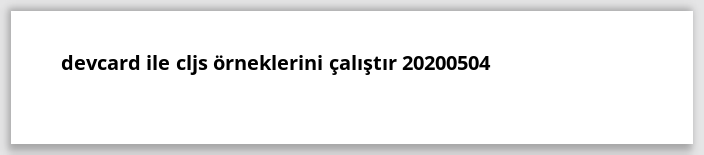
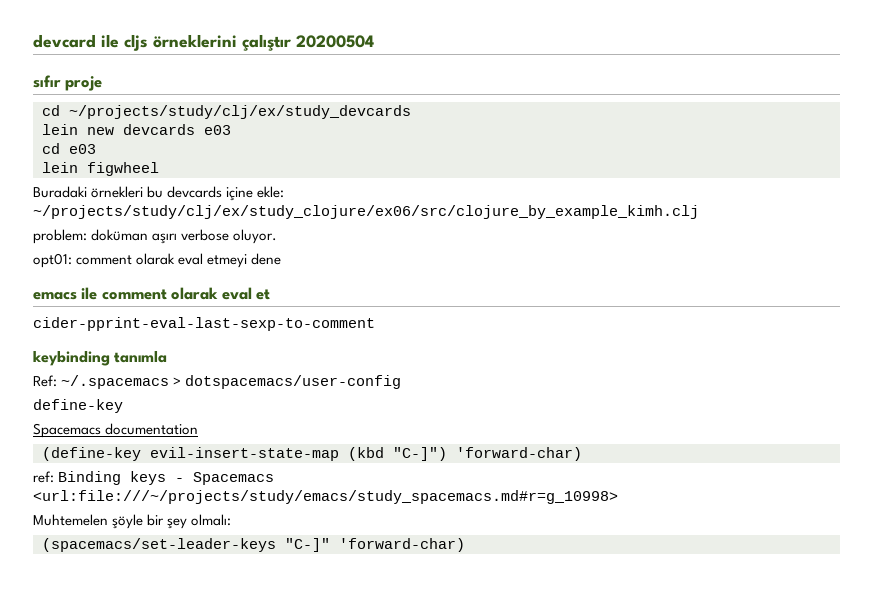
(491, 63) none -> [33,75,103,91] [42,105,411,119] [42,124,231,135] [42,143,96,154] [42,162,159,176] [33,186,285,201] [33,205,699,219] [33,229,278,244] [33,253,282,268] [33,287,271,300] [33,317,375,331] [33,351,168,366] [33,375,402,389] [33,399,123,413] [33,423,199,438] [42,447,582,461] [33,471,275,485] [33,490,618,504] [33,514,232,529] [42,538,465,552] // sıfır proje // cd ~/projects/study/clj/ex/study_devcards // lein new devcards e03 // cd e03 // lein figwheel // Buradaki örnekleri bu devcards içine ekle: ~/projects/study/clj/ex/study_clojure/ex06/src/clojure_by_example_kimh.clj // problem: doküman aşırı verbose oluyor. // opt01: comment olarak eval etmeyi dene // emacs ile comment olarak eval et // cider-pprint-eval-last-sexp-to-comment // keybinding tanımla // Ref: ~/.spacemacs > dotspacemacs/user-config // define-key // Spacemacs documentation // (define-key evil-insert-state-map (kbd "C-]") 'forward-char) // ref: Binding keys - Spacemacs <url:file:///~/projects/study/emacs/study_spacemacs.md#r=g_10998> // Muhtemelen şöyle bir şey olmalı: // (spacemacs/set-leader-keys "C-]" 'forward-char)

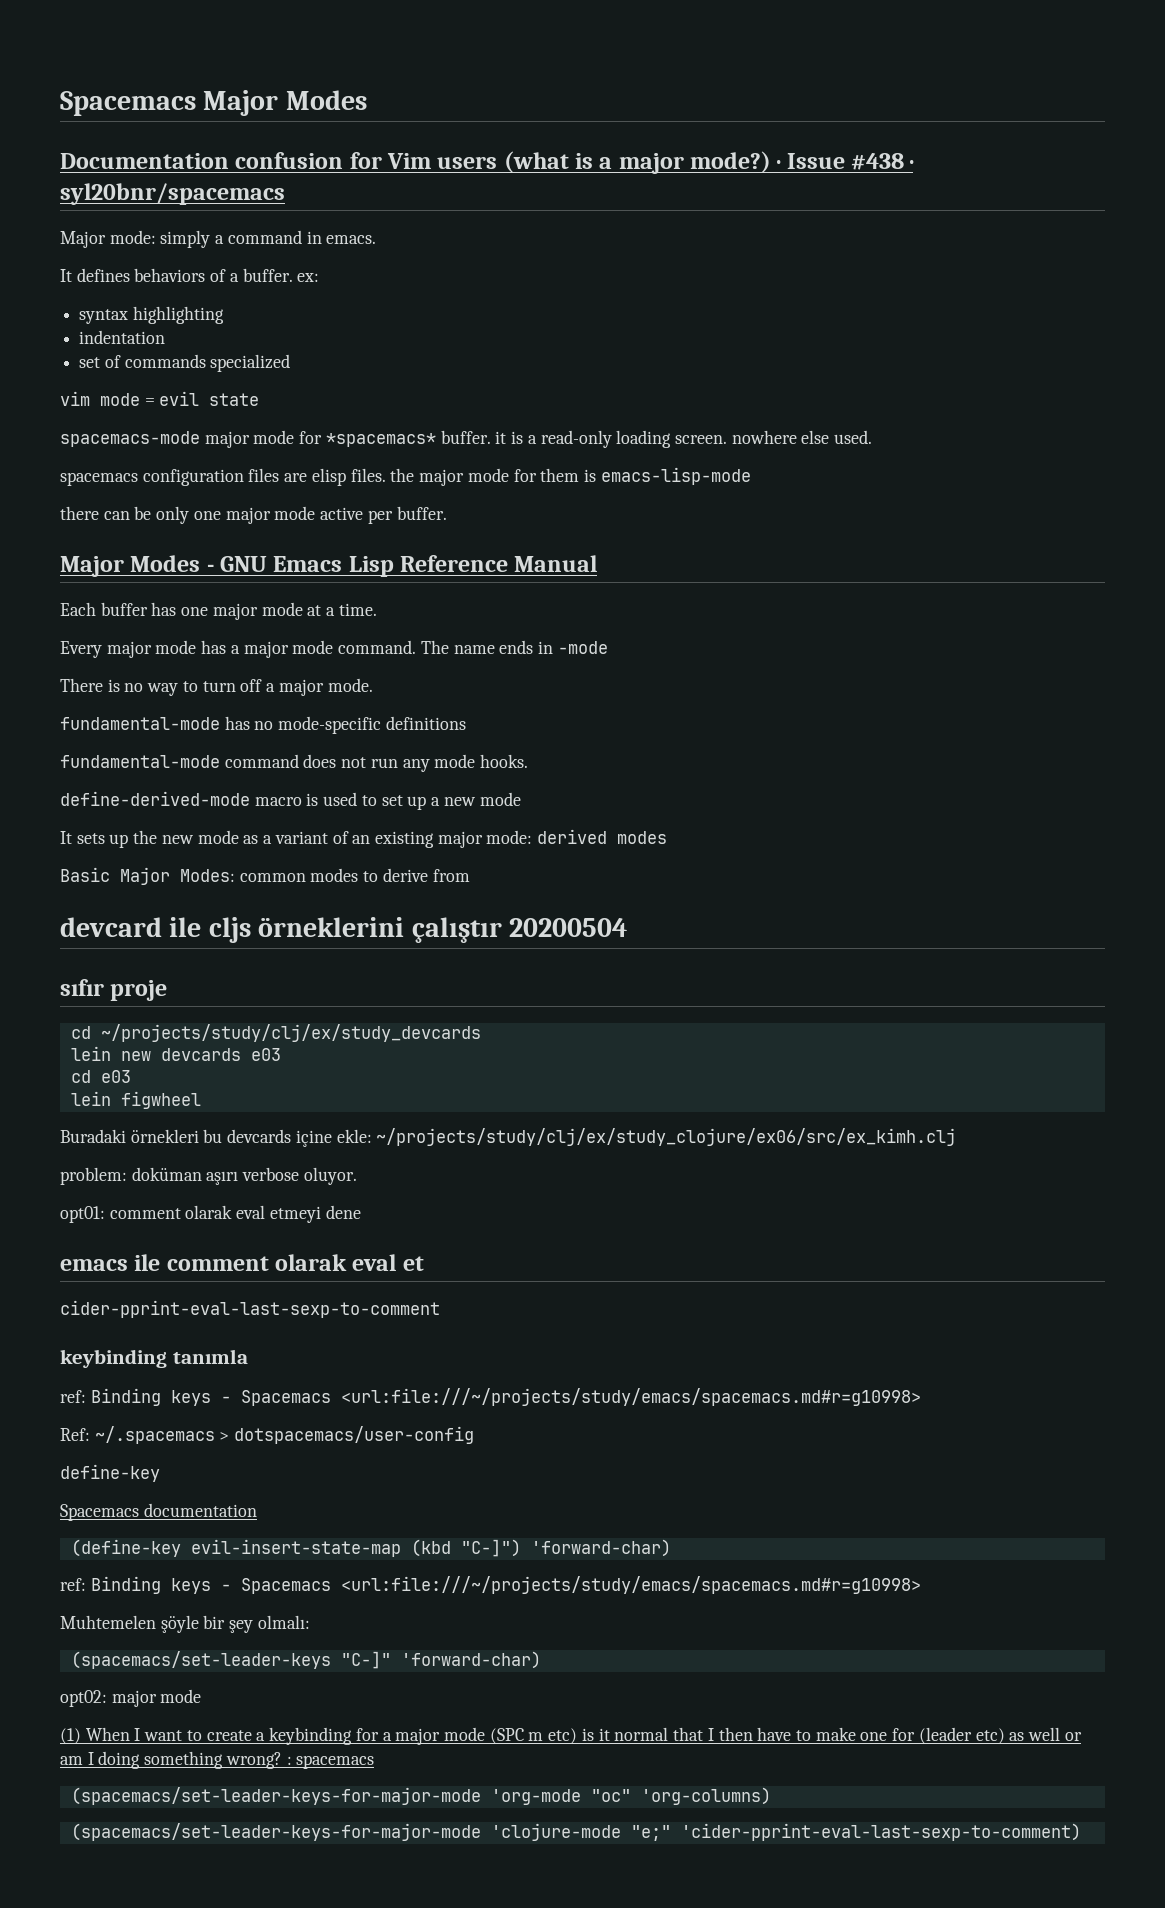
(33, 41) none -> [60,90,367,116] [60,151,915,174] [60,183,285,205] [60,230,377,248] [60,268,320,282] [79,306,224,324] [79,330,166,344] [79,354,291,372] [60,391,260,406] [60,430,873,448] [60,467,751,486] [60,506,447,524] [60,555,598,577] [60,602,377,620] [60,640,608,658] [60,678,373,696] [60,716,466,734] [60,754,529,772] [60,791,521,810] [60,829,668,848] [60,867,470,885] Spacemacs Major Modes // Documentation confusion for Vim users (what is a major mode?) · Issue #438 · syl20bnr/spacemacs // Major mode: simply a command in emacs. // It defines behaviors of a buffer. ex: // syntax highlighting // indentation // set of commands specialized // vim mode = evil state // spacemacs-mode major mode for *spacemacs* buffer. it is a read-only loading screen. nowhere else used. // spacemacs configuration files are elisp files. the major mode for them is emacs-lisp-mode // there can be only one major mode active per buffer. // Major Modes - GNU Emacs Lisp Reference Manual // Each buffer has one major mode at a time. // Every major mode has a major mode command. The name ends in -mode // There is no way to turn off a major mode. // fundamental-mode has no mode-specific definitions // fundamental-mode command does not run any mode hooks. // define-derived-mode macro is used to set up a new mode // It sets up the new mode as a variant of an existing major mode: derived modes // Basic Major Modes: common modes to derive from //
[33,205,699,219] ~/projects/study/clj/ex/study_clojure/ex06/src/clojure_by_example_kimh.clj -> [376,1128,957,1146] ~/projects/study/clj/ex/study_clojure/ex06/src/ex_kimh.clj
(168, 357) none -> [60,1388,921,1406] // ref: Binding keys - Spacemacs <url:file:///~/projects/study/emacs/spacemacs.md#r=g10998>
[33,490,618,504] <url:file:///~/projects/study/emacs/study_spacemacs.md#r=g_10998> -> [340,1576,921,1594] <url:file:///~/projects/study/emacs/spacemacs.md#r=g10998>
(465, 545) none -> [60,1689,202,1707] [60,1727,1082,1745] [60,1751,375,1769] [70,1787,771,1805] [70,1823,1081,1841] // opt02: major mode // (1) When I want to create a keybinding for a major mode (SPC m etc) is it normal that I then have to make one for (leader etc) as well or am I doing something wrong? : spacemacs // (spacemacs/set-leader-keys-for-major-mode 'org-mode "oc" 'org-columns) // (spacemacs/set-leader-keys-for-major-mode 'clojure-mode "e;" 'cider-pprint-eval-last-sexp-to-comment)

